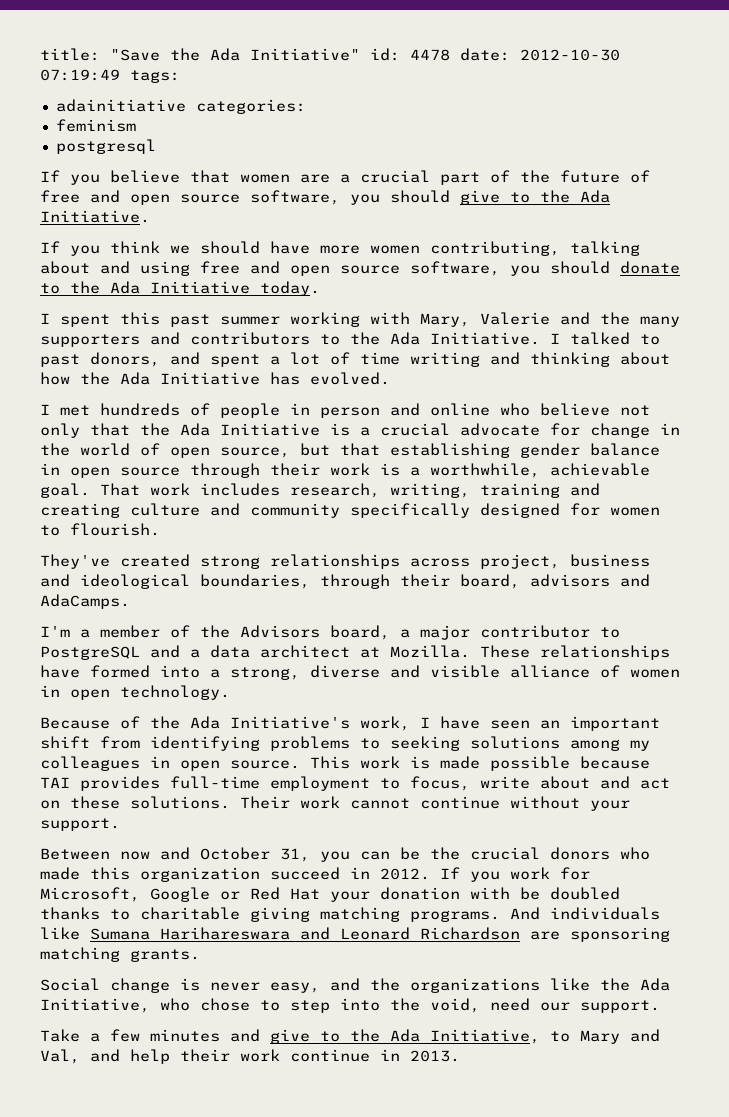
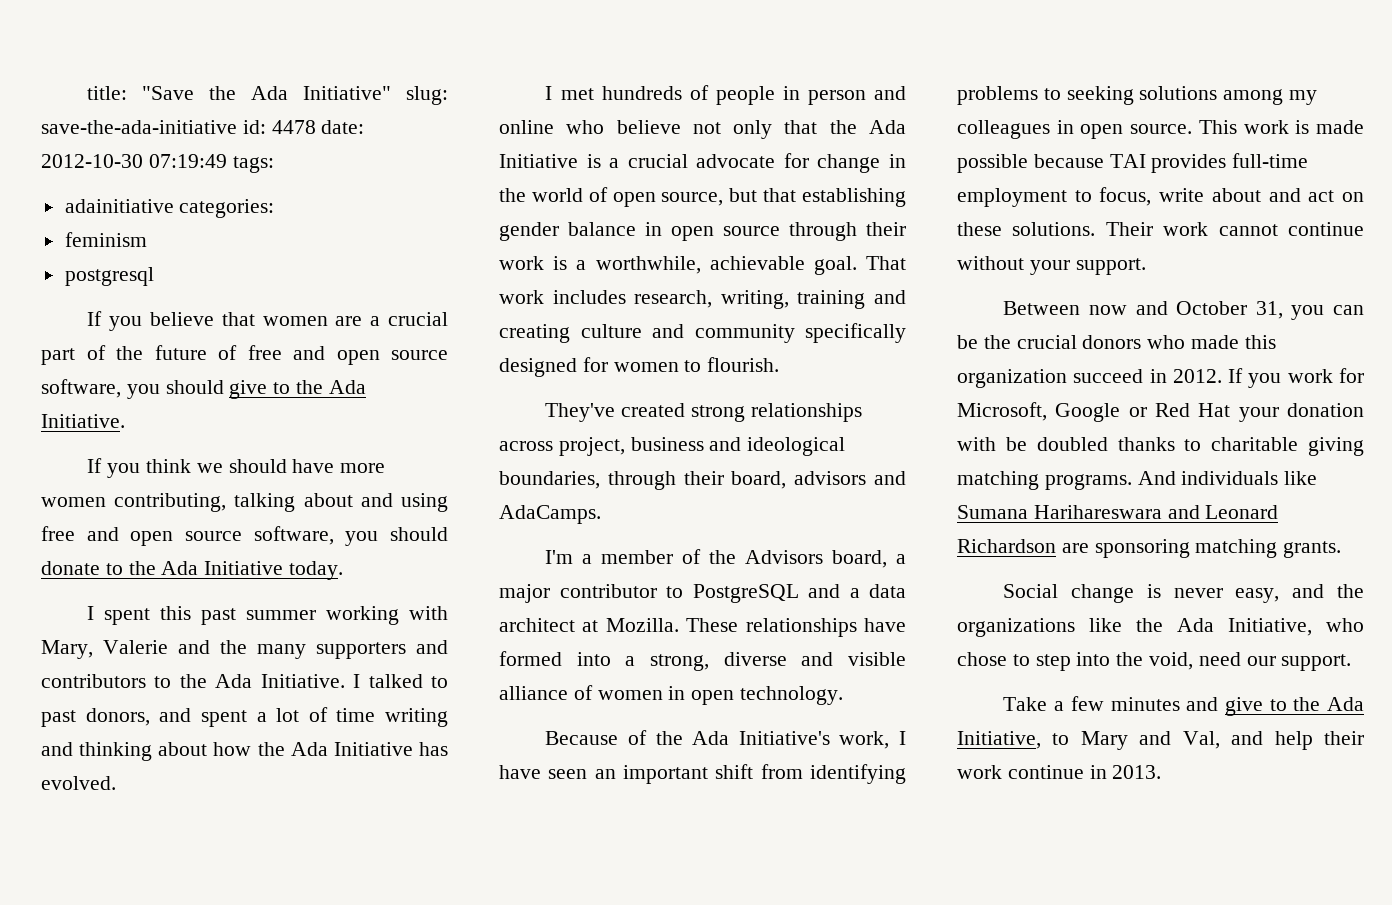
(360, 54) none -> [406,86,448,105] [41,120,237,134] slug: save-the-ada-initiative

